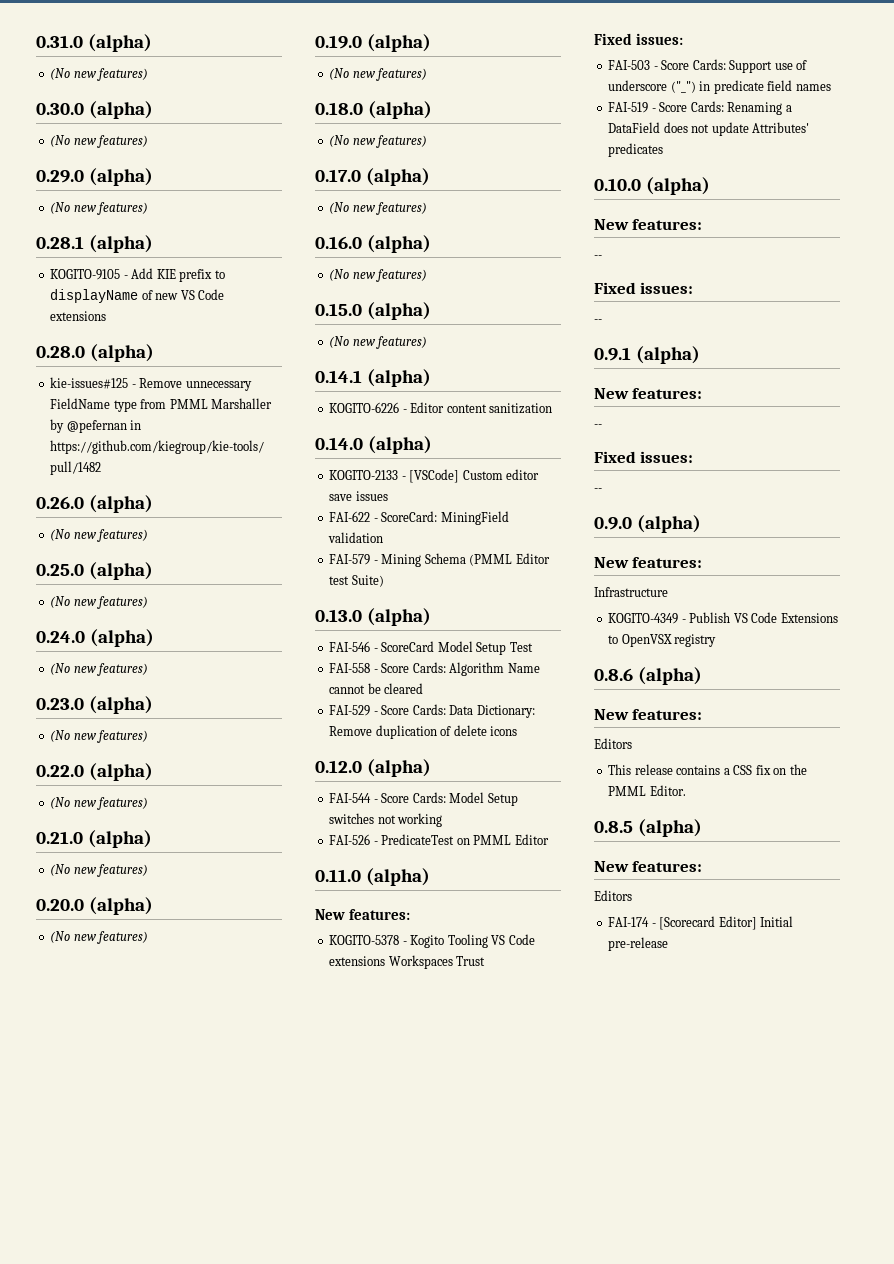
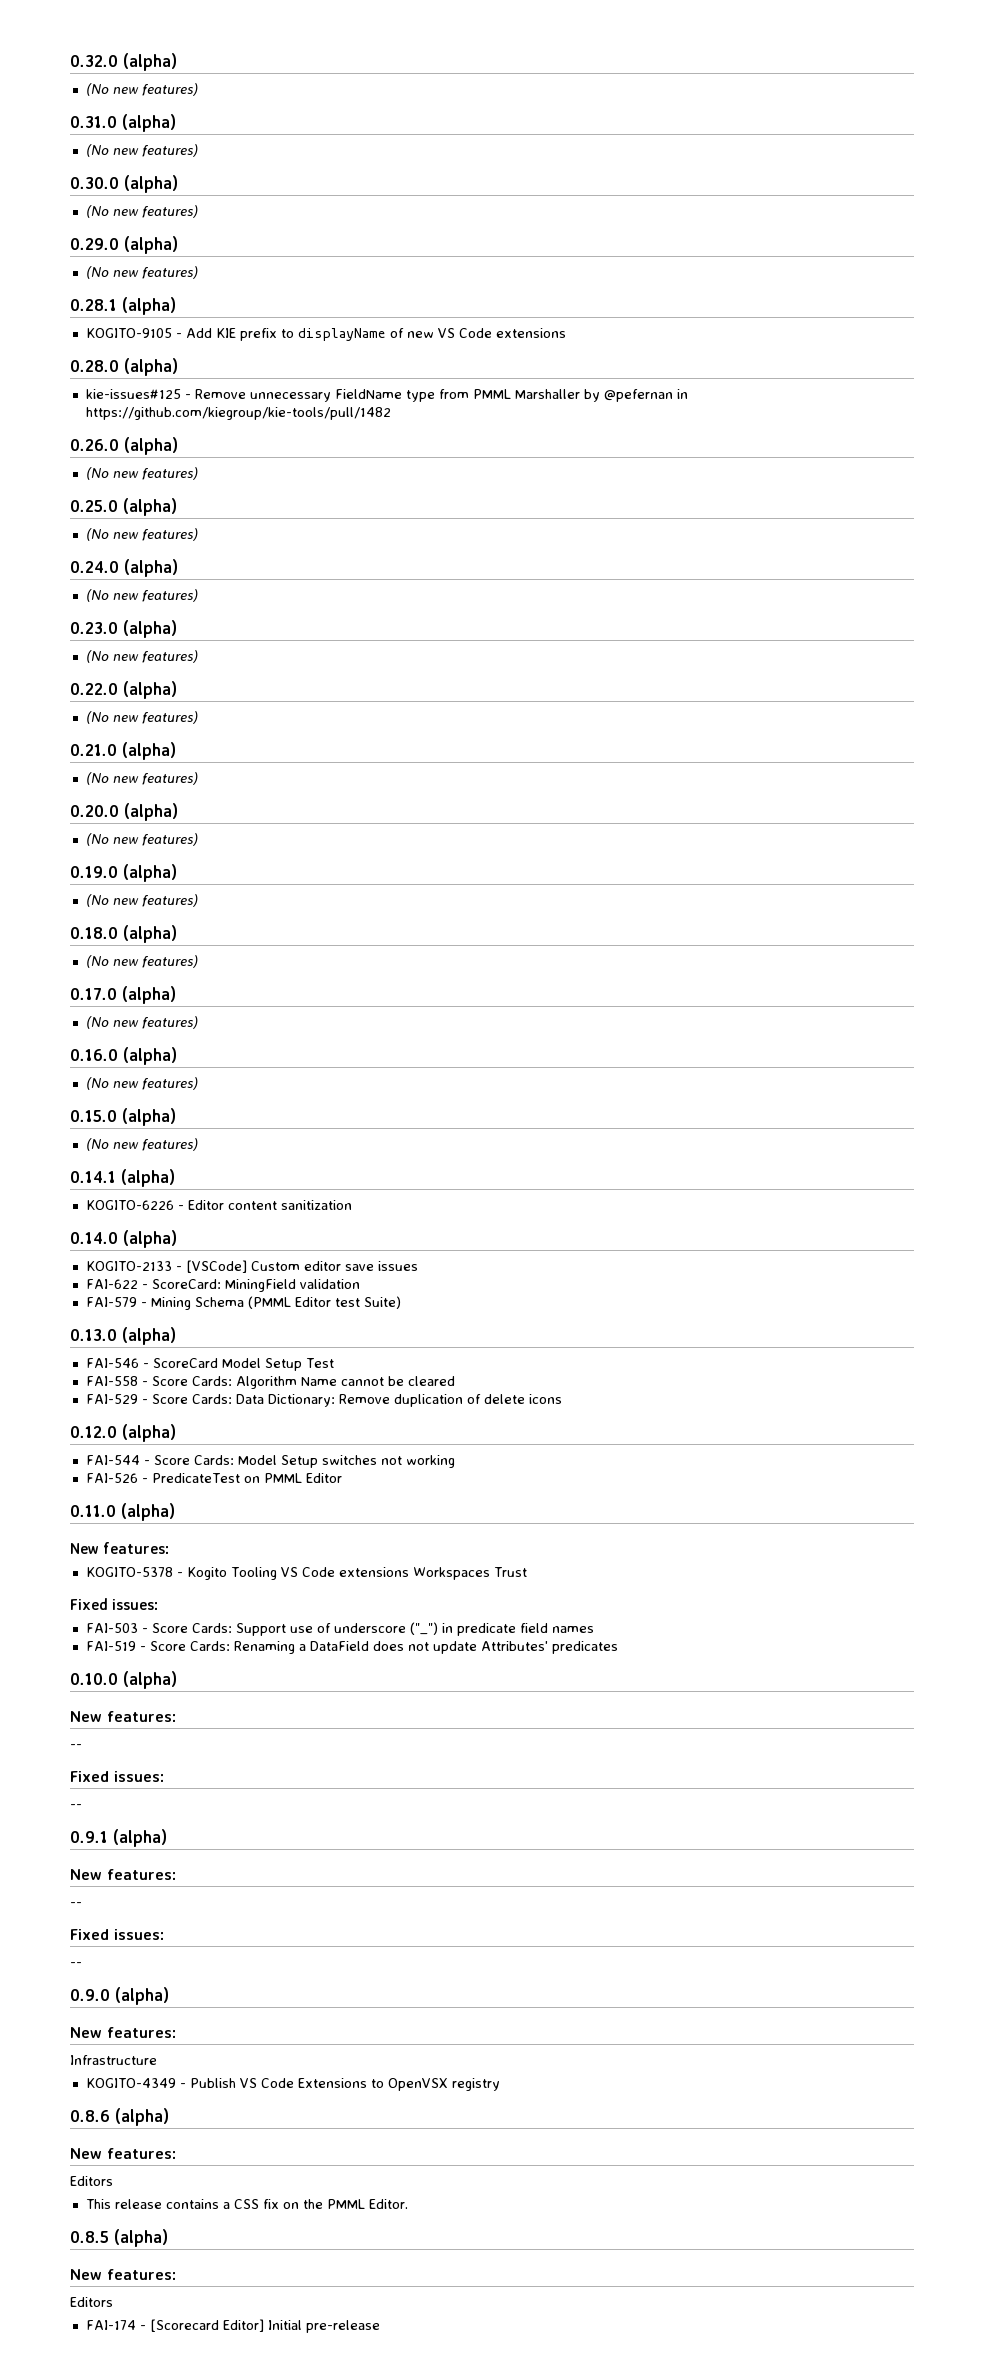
(36, 41) none -> [70,53,177,71] [85,83,198,96] 0.32.0 (alpha) // (No new features) //

